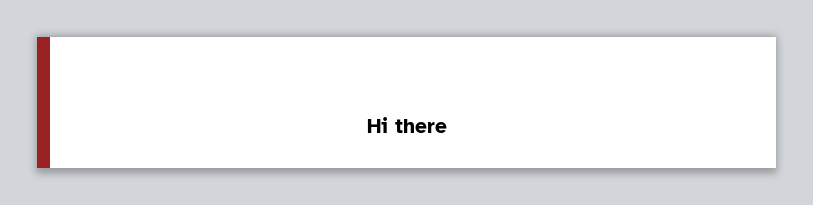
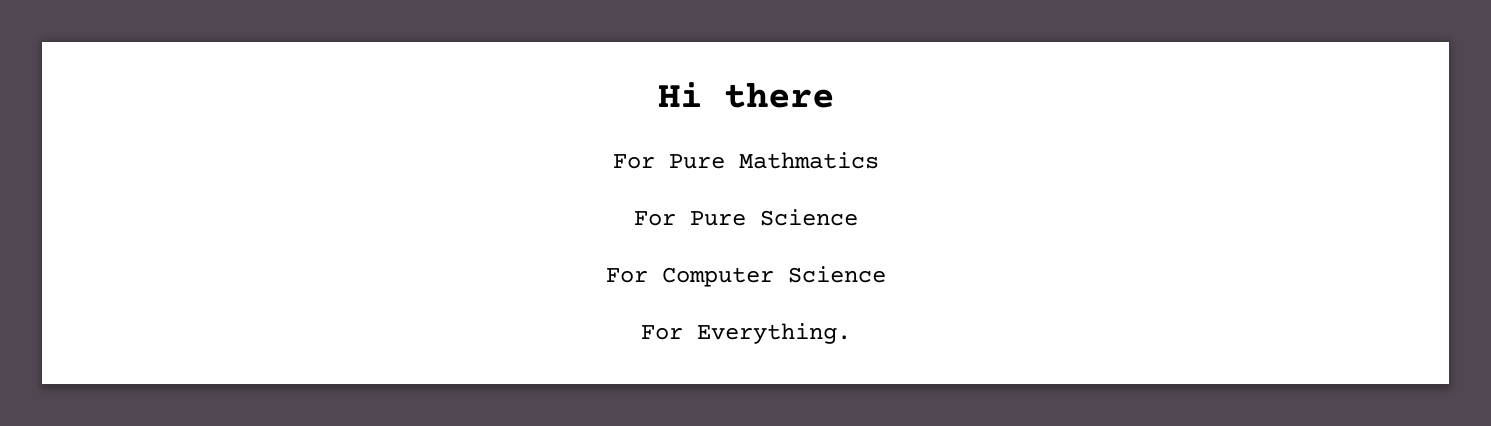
(447, 126) none -> [612,152,879,169] [633,209,858,226] [605,266,886,287] [640,323,851,344] // For Pure Mathmatics // For Pure Science // For Computer Science // For Everything.

